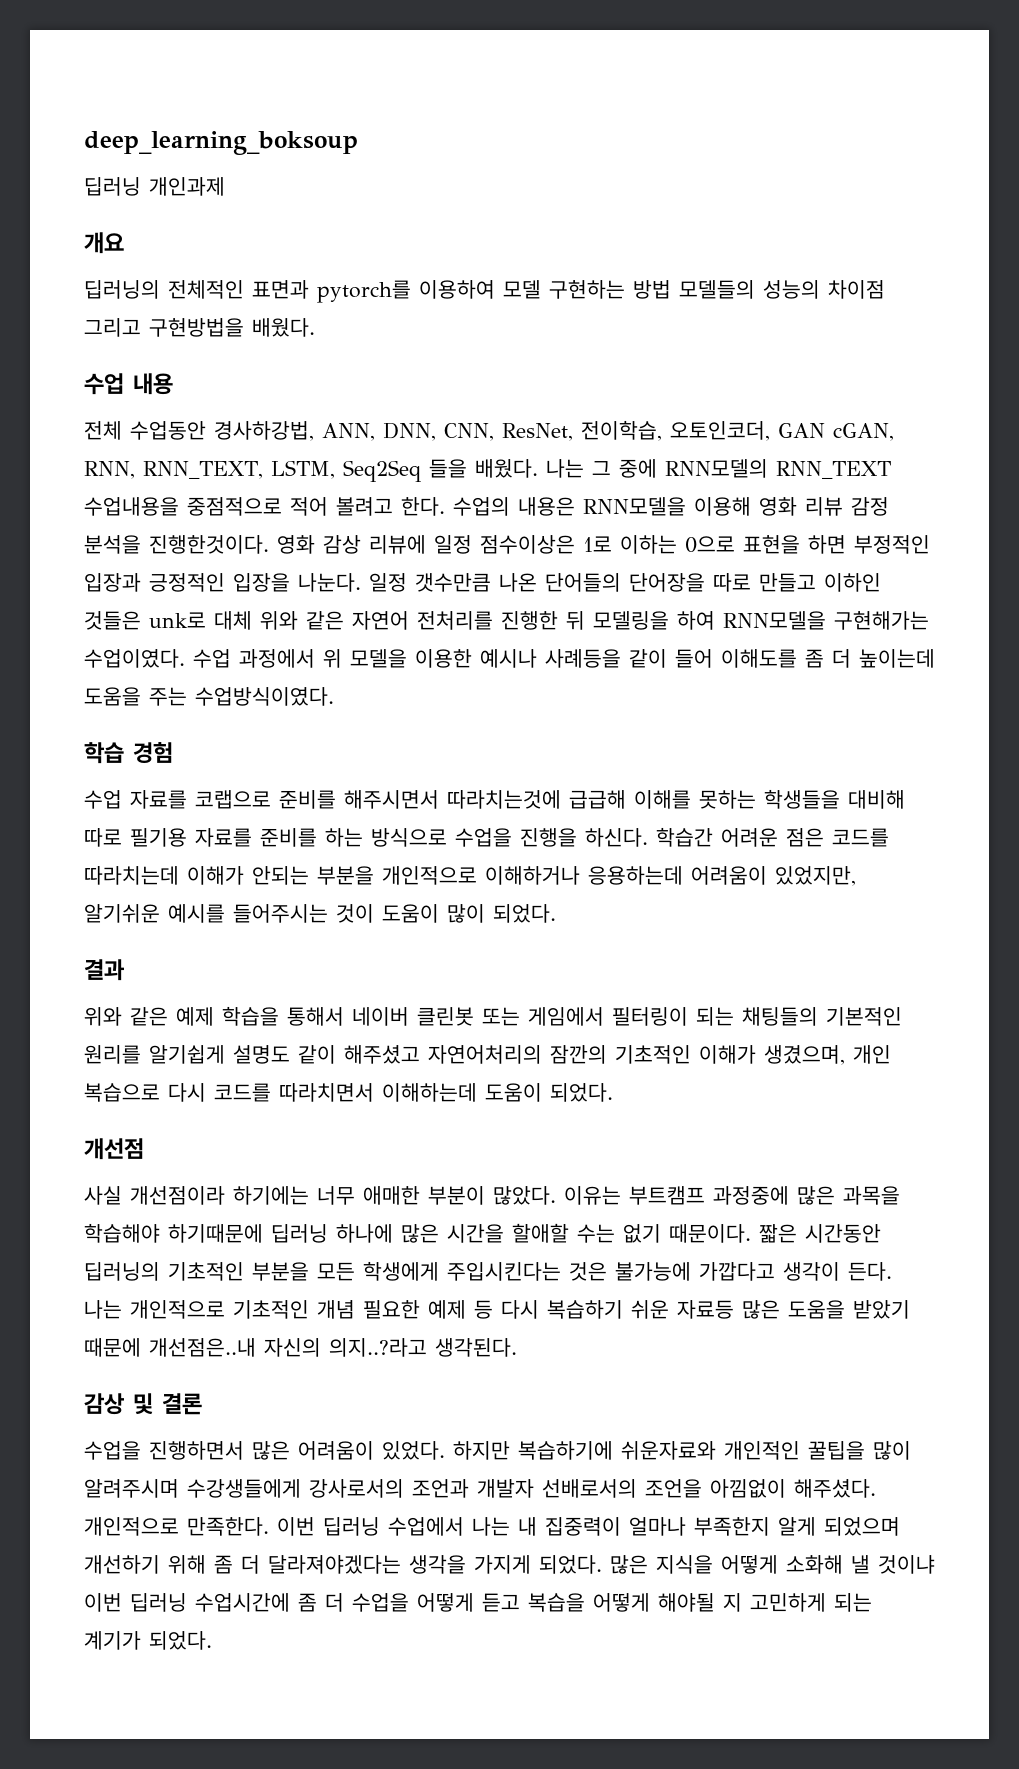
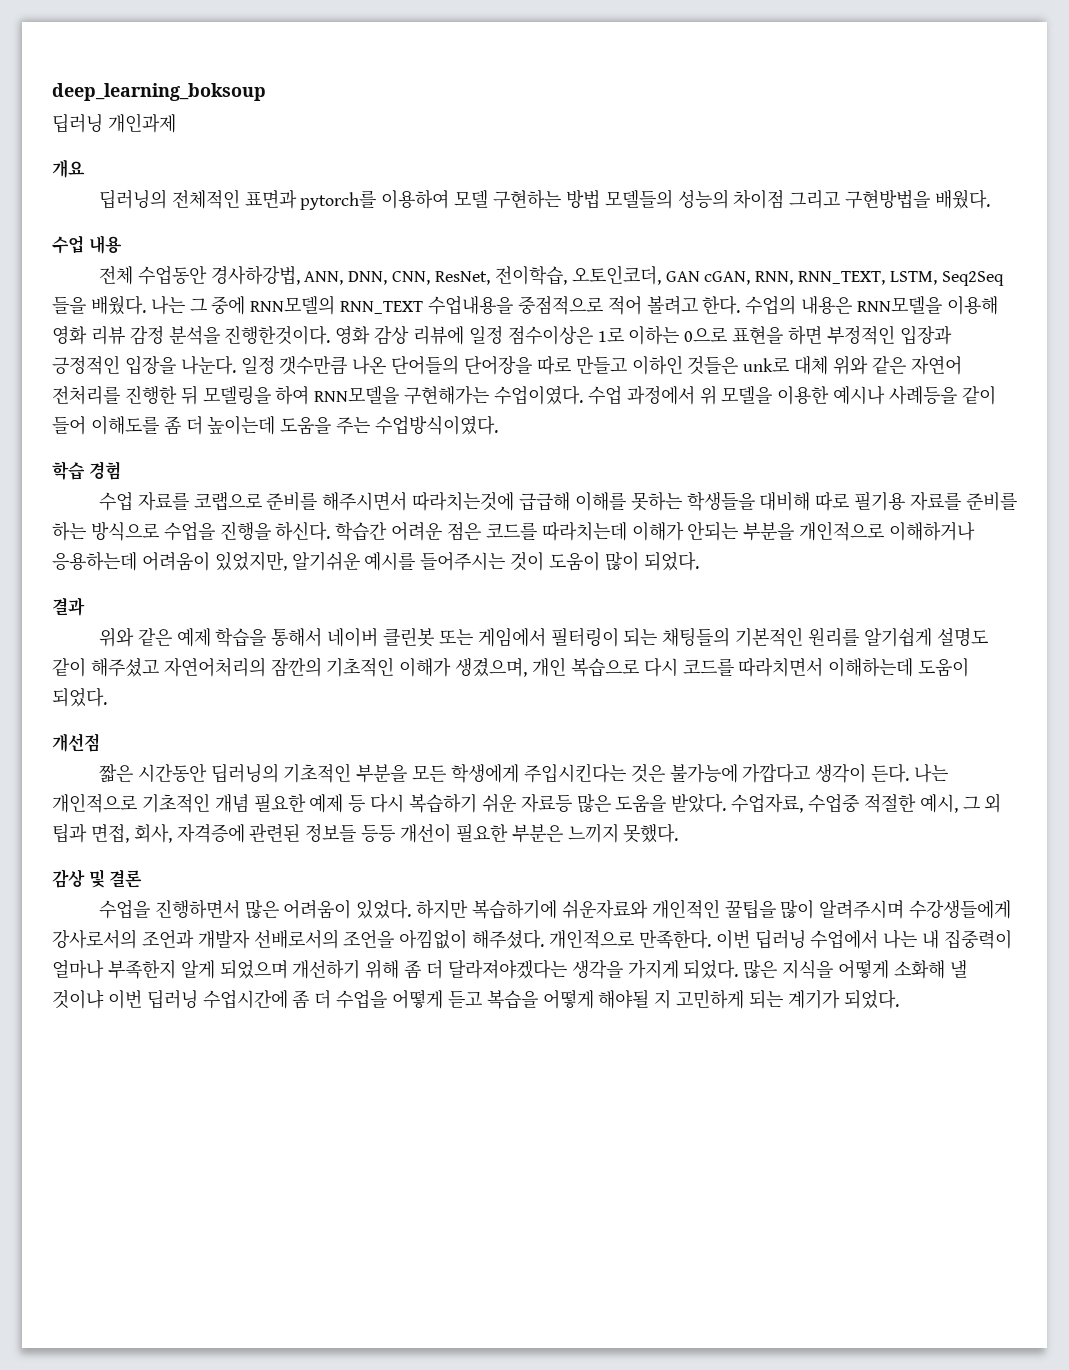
[84,1186,900,1205] [84,1223,751,1243] 사실 개선점이라 하기에는 너무 애매한 부분이 많았다. 이유는 부트캠프 과정중에 많은 과목을 학습해야 하기때문에 딥러닝 하나에 많은 시간을 할애할 수는 없기 때문이다. -> (100, 742) none
[853,1300,910,1319] [84,1338,517,1357] 받았기 때문에 개선점은..내 자신의 의지..?라고 생각된다. -> [671,793,1002,813] [52,823,679,843] 받았다. 수업자료, 수업중 적절한 예시, 그 외 팁과 면접, 회사, 자격증에 관련된 정보들 등등 개선이 필요한 부분은 느끼지 못했다.

